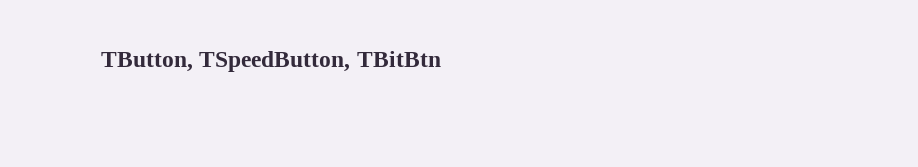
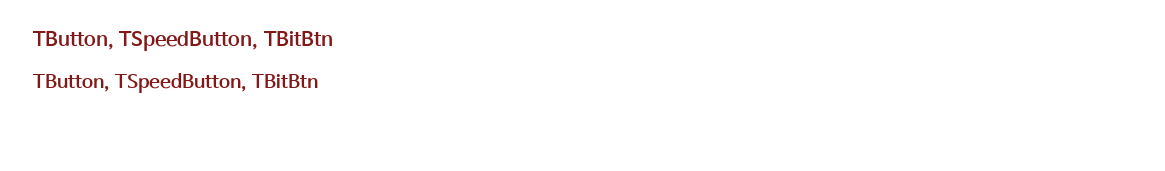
[101,51,441,72] TButton, TSpeedButton, TBitBtn -> [33,31,333,51] [33,73,318,93] TButton, TSpeedButton, TBitBtn // TButton, TSpeedButton, TBitBtn

